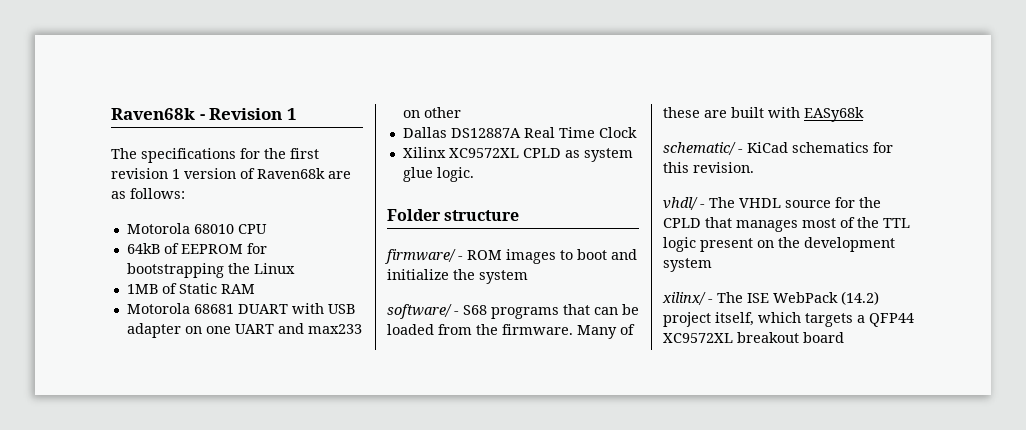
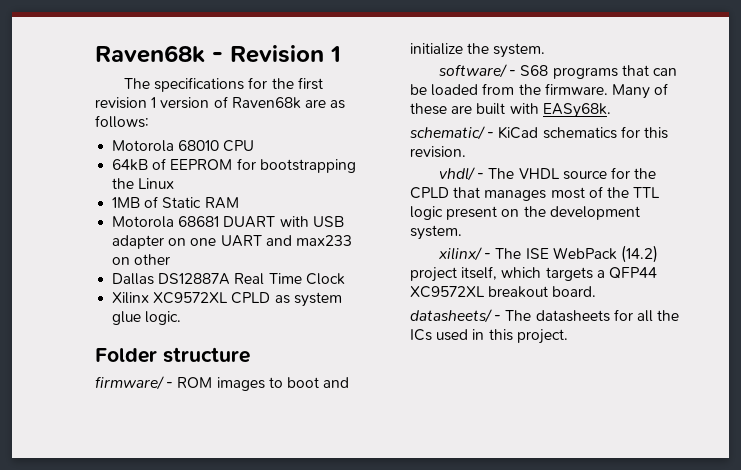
[479,270,528,284] system -> [493,43,546,58] system.
[804,107,864,122] EASy68k -> [542,103,611,118] EASy68k.
[663,258,712,272] system -> [410,225,462,240] system.
[803,332,844,343] board -> [552,286,597,297] [410,309,680,323] [410,329,568,344] board. // datasheets/ - The datasheets for all the ICs used in this project.

